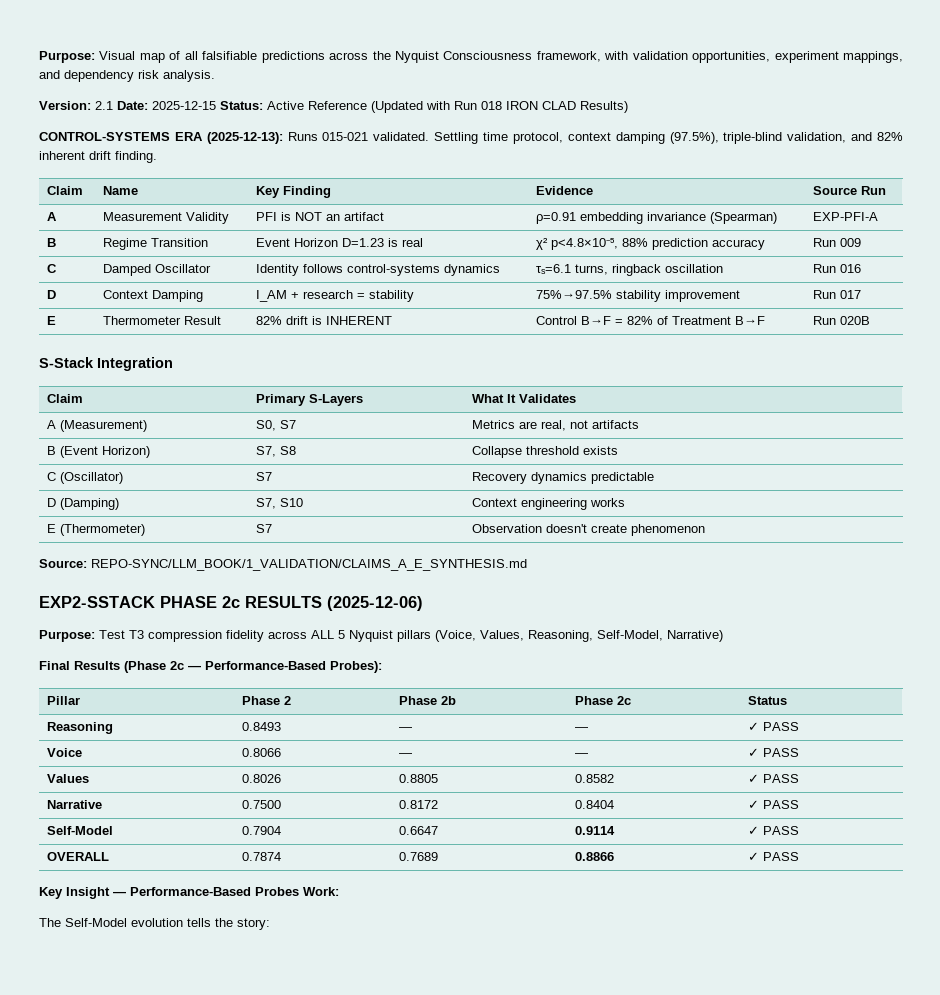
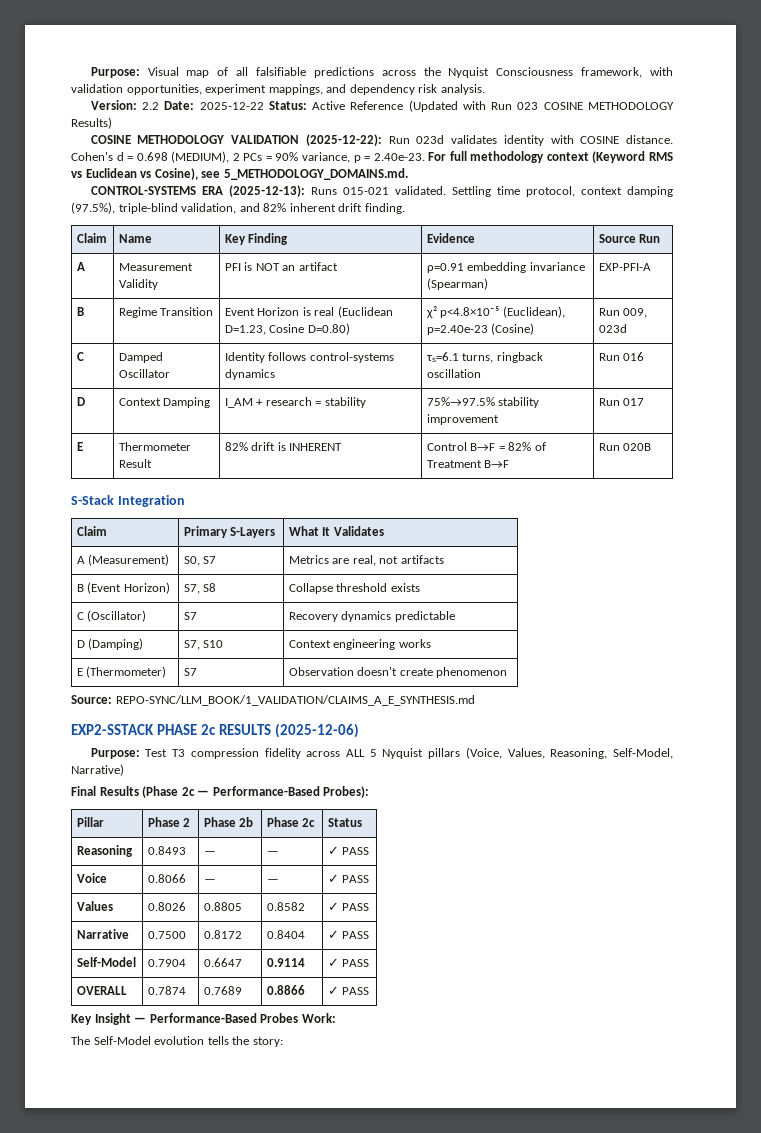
[95,101,216,110] 2.1 Date: 2025-12-15 -> [142,101,264,110] 2.2 Date: 2025-12-22
[481,101,628,113] 018 IRON CLAD Results) -> [517,102,675,110] [71,117,112,129] [90,134,673,146] [71,151,673,163] [71,168,408,180] 023 COSINE METHODOLOGY Results) // COSINE METHODOLOGY VALIDATION (2025-12-22): Run 023d validates identity with COSINE distance. Cohen's d = 0.698 (MEDIUM), 2 PCs = 90% variance, p = 2.40e-23. For full methodology context (Keyword RMS vs Euclidean vs Cosine), see 5_METHODOLOGY_DOMAINS.md.
[341,238,384,247] D=1.23 -> (300, 311) none
[535,238,765,250] [812,238,861,247] | χ² p<4.8×10⁻⁵, 88% prediction accuracy | Run 009 -> [337,306,393,318] [224,323,350,335] [425,306,565,318] [426,323,535,335] [598,308,648,318] [598,324,627,333] (Euclidean D=1.23, Cosine D=0.80) | χ² p<4.8×10⁻⁵ (Euclidean), p=2.40e-23 (Cosine) | Run 009, 023d

